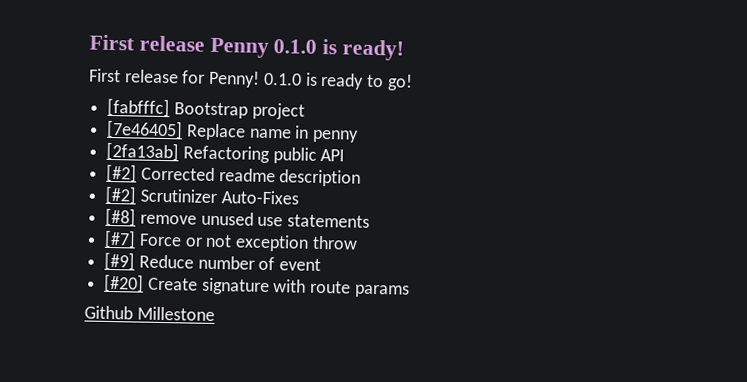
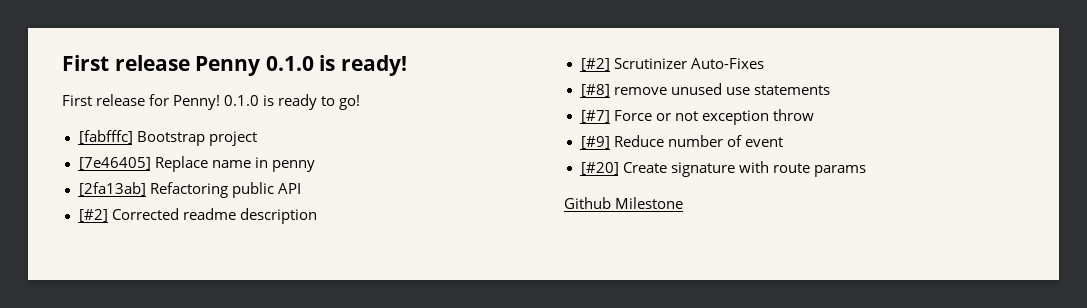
[136,306,215,321] Millestone -> [615,197,684,209] Milestone

